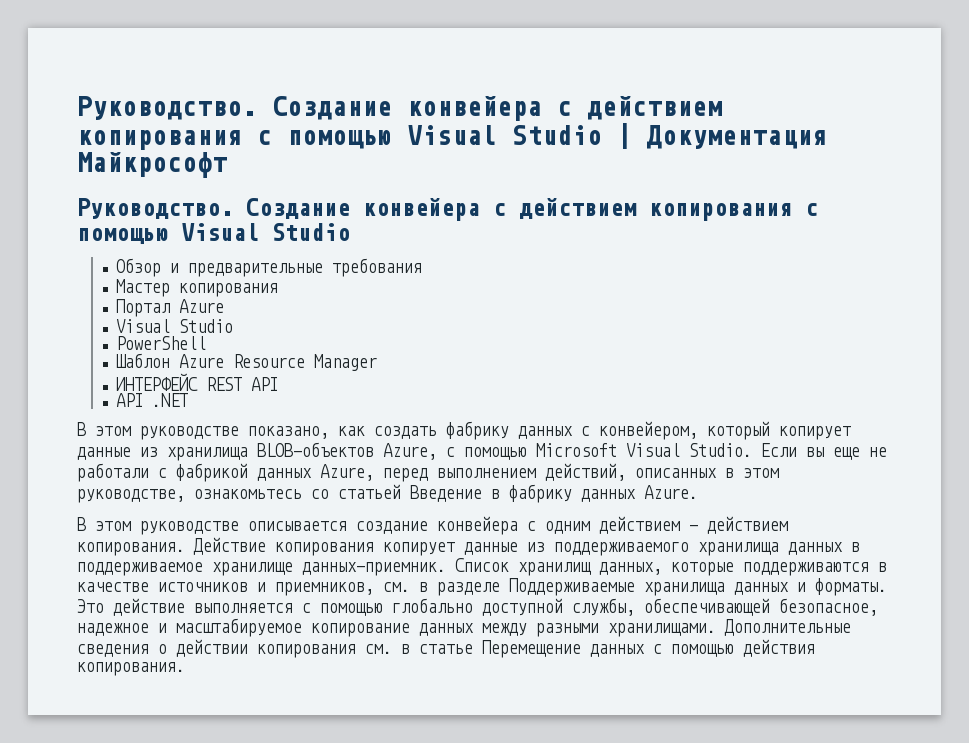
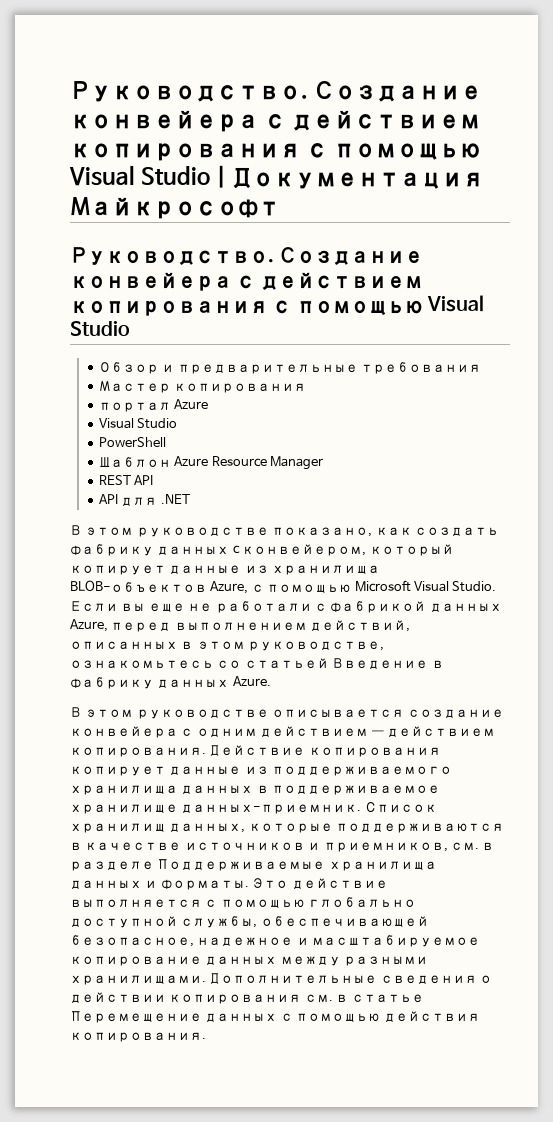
[115,299,170,317] Портал -> [99,402,172,412] портал
[115,373,198,391] ИНТЕРФЕЙС -> (324, 463) none
(143, 400) none -> [121,497,158,506] для

